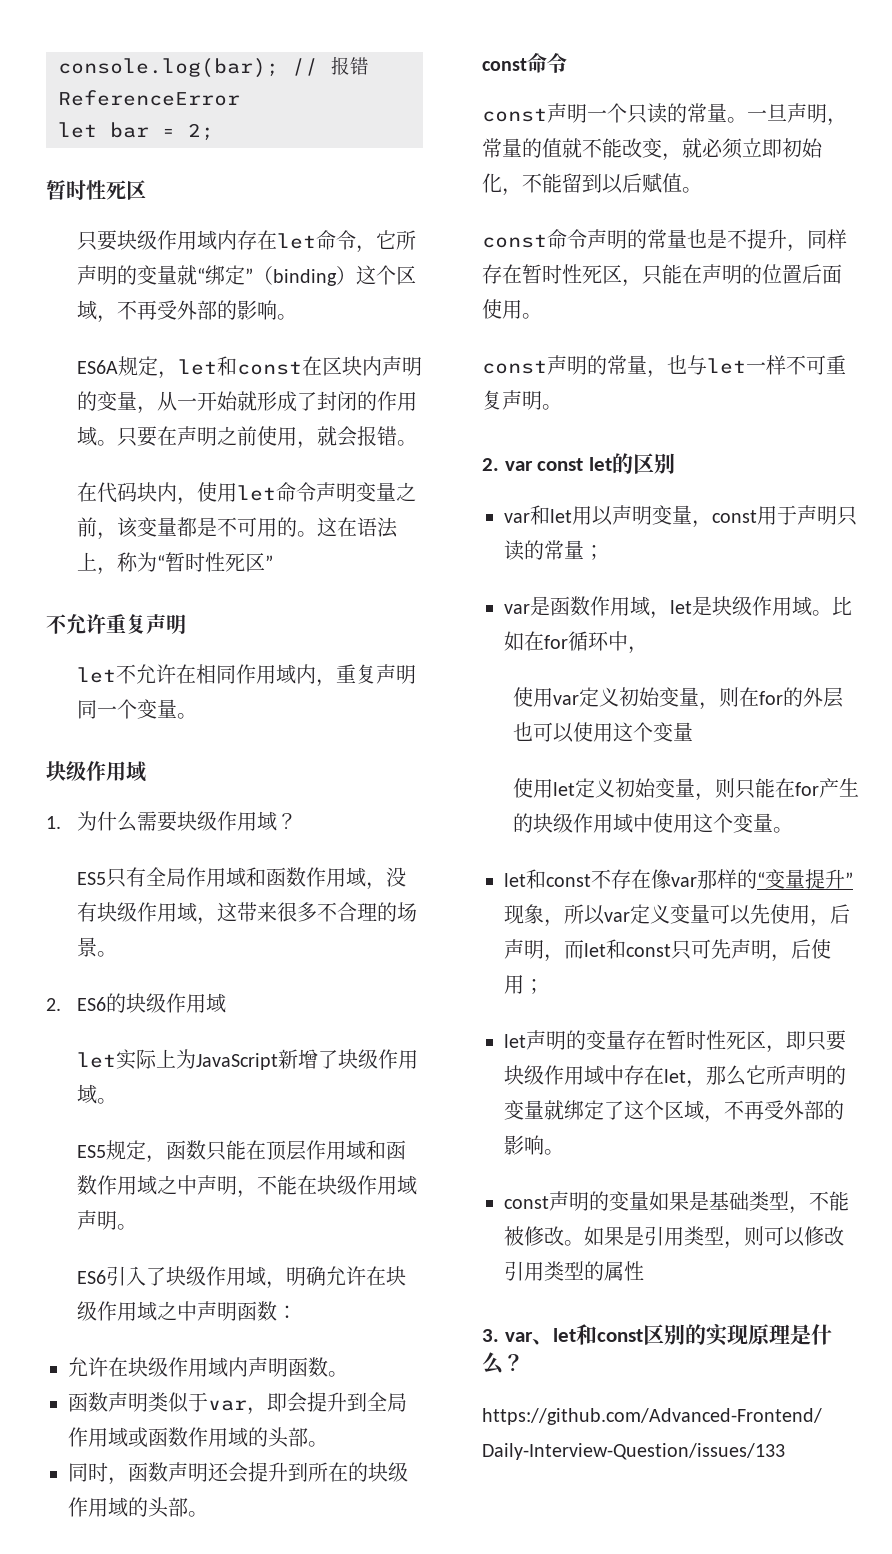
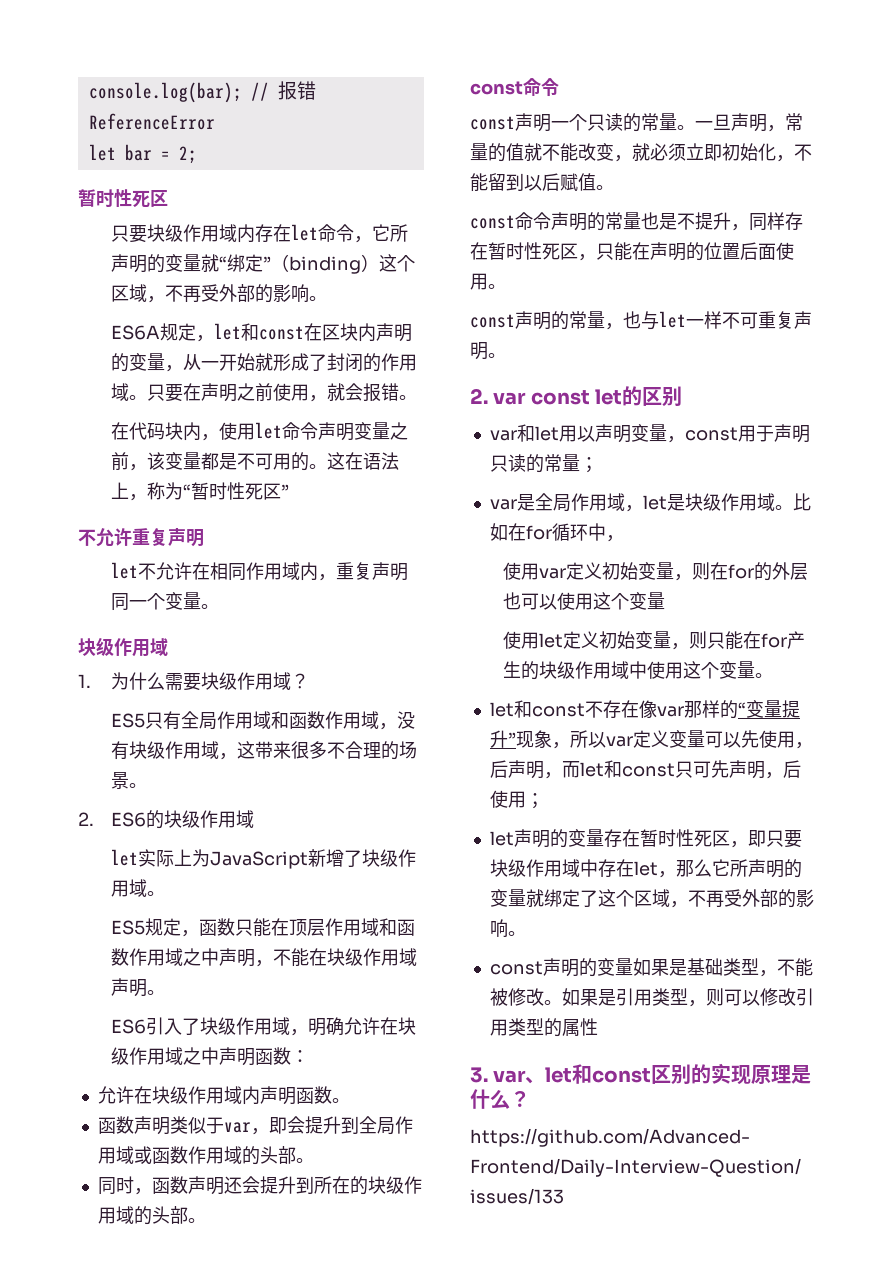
[550,596,590,616] 函数 -> [534,493,571,512] 全局

